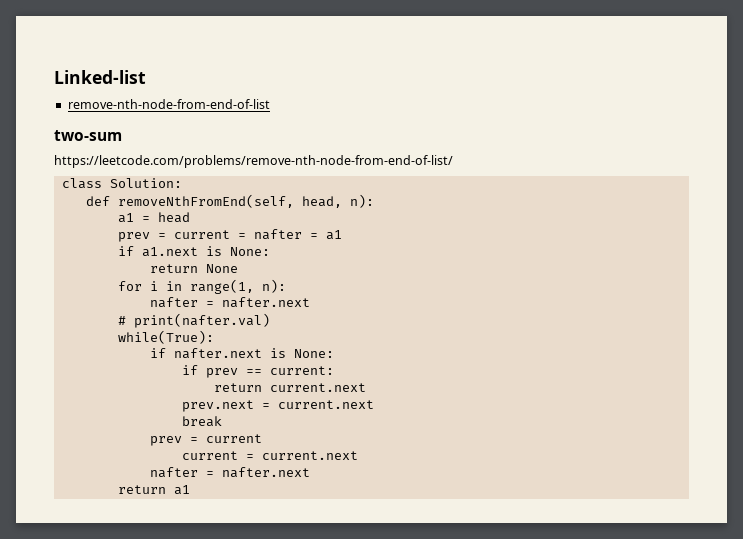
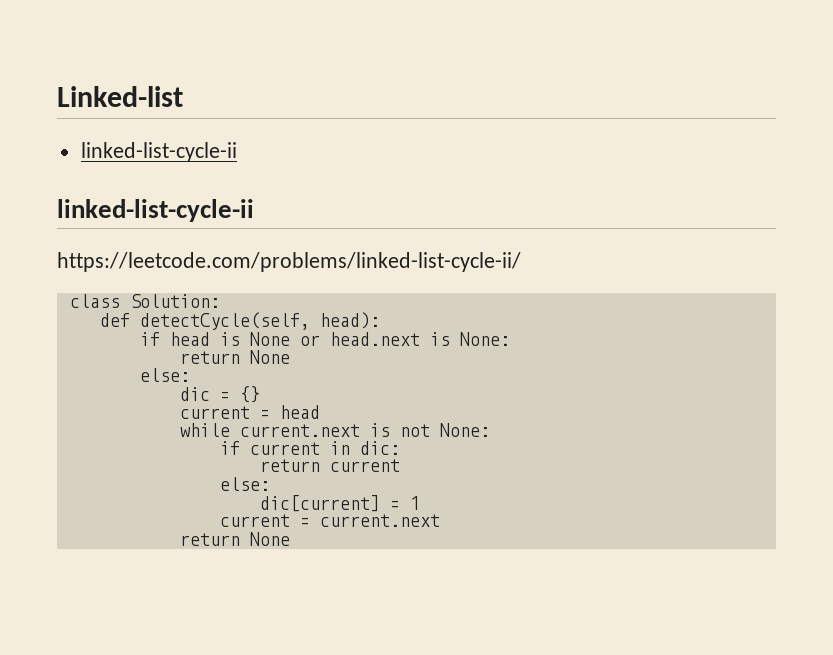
[67,99,270,109] [54,130,122,141] [54,155,453,168] remove-nth-node-from-end-of-list // two-sum // https://leetcode.com/problems/remove-nth-node-from-end-of-list/ -> [80,142,237,162] [57,199,254,222] [57,252,521,272] linked-list-cycle-ii // linked-list-cycle-ii // https://leetcode.com/problems/linked-list-cycle-ii/
[117,194,374,208] [117,212,190,223] [117,229,342,242] [117,246,270,257] [149,264,238,273] [117,279,286,294] [149,297,310,308] [117,313,270,328] [117,330,214,344] [149,348,334,359] [181,365,334,378] [213,383,366,392] [181,400,374,412] [181,416,222,427] [149,434,262,446] removeNthFromEnd(self, head, n): // a1 = head // prev = current = nafter = a1 // if a1.next is None: // return None // for i in range(1, n): // nafter = nafter.next // # print(nafter.val) // while(True): // if nafter.next is None: // if prev == current: // return current.next // prev.next = current.next // break // prev = current -> [139,312,380,330] [139,332,510,346] [179,350,290,364] [139,368,190,382] [179,386,260,403] [179,405,320,419] [179,423,490,437] [219,441,400,455] [259,459,400,472] [219,477,270,491] [259,495,420,512] detectCycle(self, head): // if head is None or head.next is None: // return None // else: // dic = {} // current = head // while current.next is not None: // if current in dic: // return current // else: // dic[current] = 1
[149,467,310,478] [117,485,190,495] // nafter = nafter.next // return a1 -> [179,532,290,546] // return None

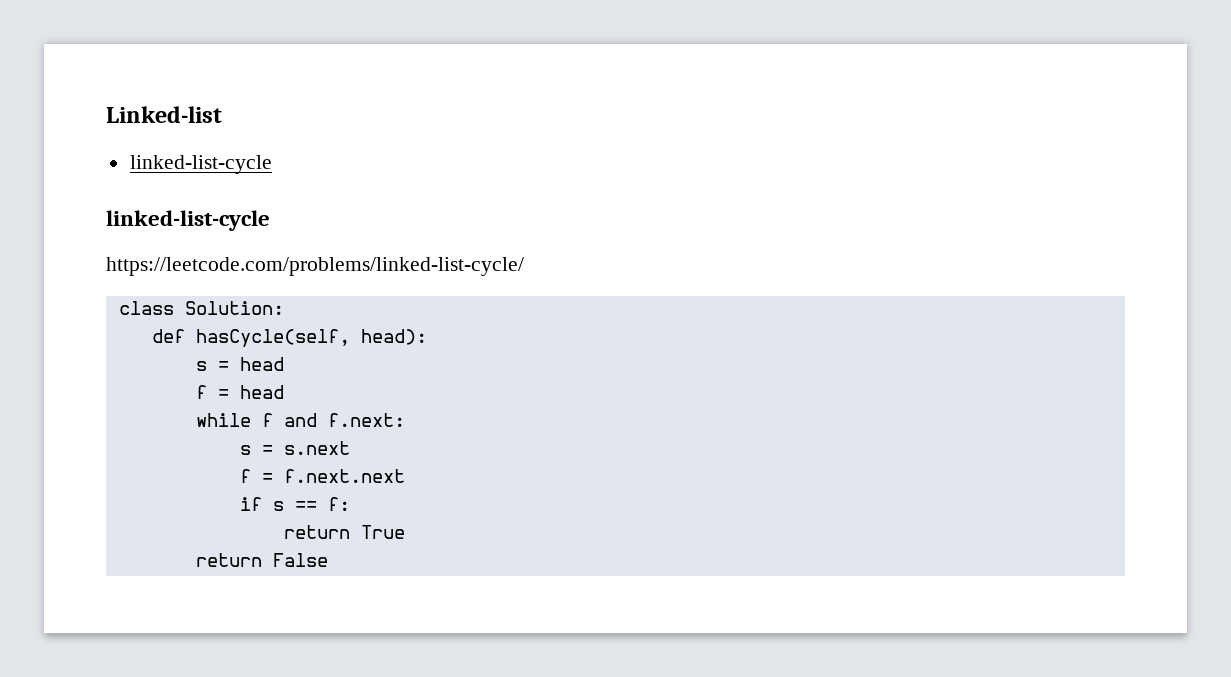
[80,142,237,162] [57,199,254,222] [57,252,521,272] linked-list-cycle-ii // linked-list-cycle-ii // https://leetcode.com/problems/linked-list-cycle-ii/ -> [129,155,272,174] [106,210,270,231] [106,257,524,276] linked-list-cycle // linked-list-cycle // https://leetcode.com/problems/linked-list-cycle/
[139,312,310,330] detectCycle(self, -> [195,329,350,347] hasCycle(self,
[139,332,510,346] [179,350,290,364] [139,368,190,382] [179,386,260,403] [179,405,320,419] [179,423,490,437] [219,441,400,455] [259,459,400,472] [219,477,270,491] [259,495,420,512] [219,514,440,527] [179,532,290,546] if head is None or head.next is None: // return None // else: // dic = {} // current = head // while current.next is not None: // if current in dic: // return current // else: // dic[current] = 1 // current = current.next // return None -> [195,357,284,371] [195,385,284,399] [195,413,405,427] [239,441,350,455] [239,469,405,483] [239,497,350,511] [283,525,405,539] [195,553,328,567] s = head // f = head // while f and f.next: // s = s.next // f = f.next.next // if s == f: // return True // return False

